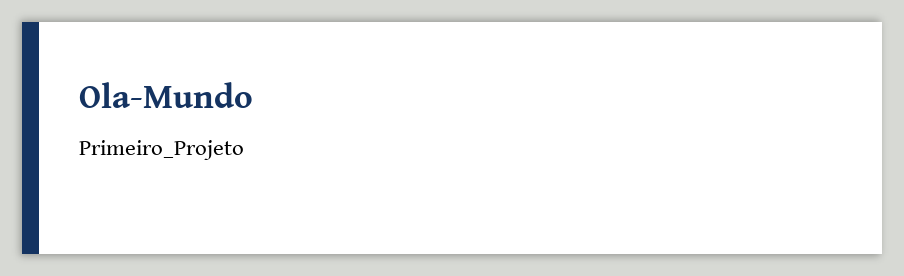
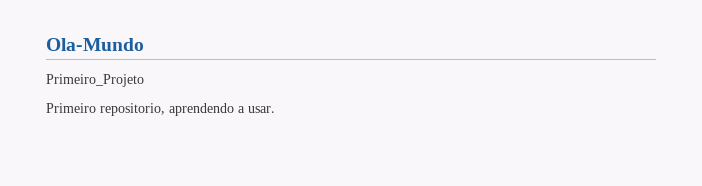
(244, 150) none -> [46,103,275,116] // Primeiro repositorio, aprendendo a usar.

